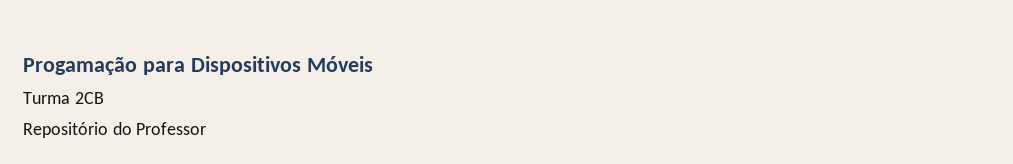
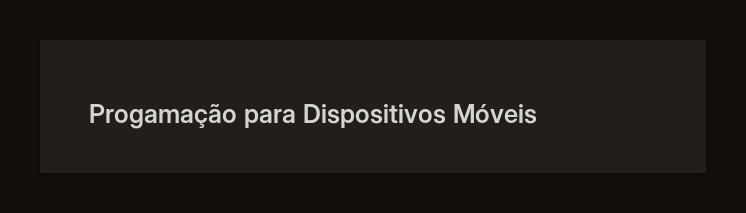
[23,92,104,104] [23,122,207,138] // Turma 2CB // Repositório do Professor -> (537, 114) none

